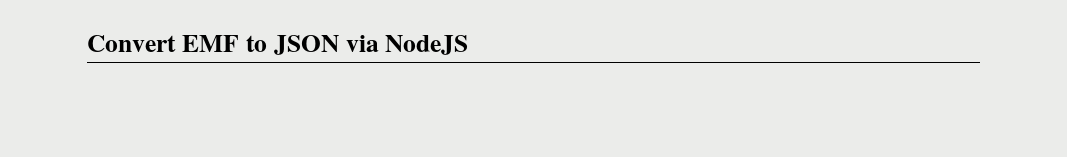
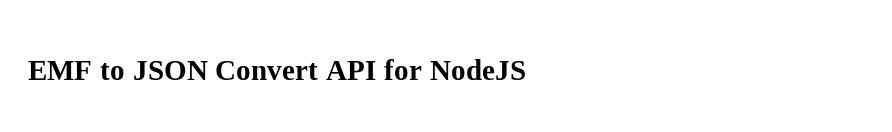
[87,35,176,52] Convert -> (28, 70) none
[345,35,379,52] via -> [215,59,423,80] Convert API for

